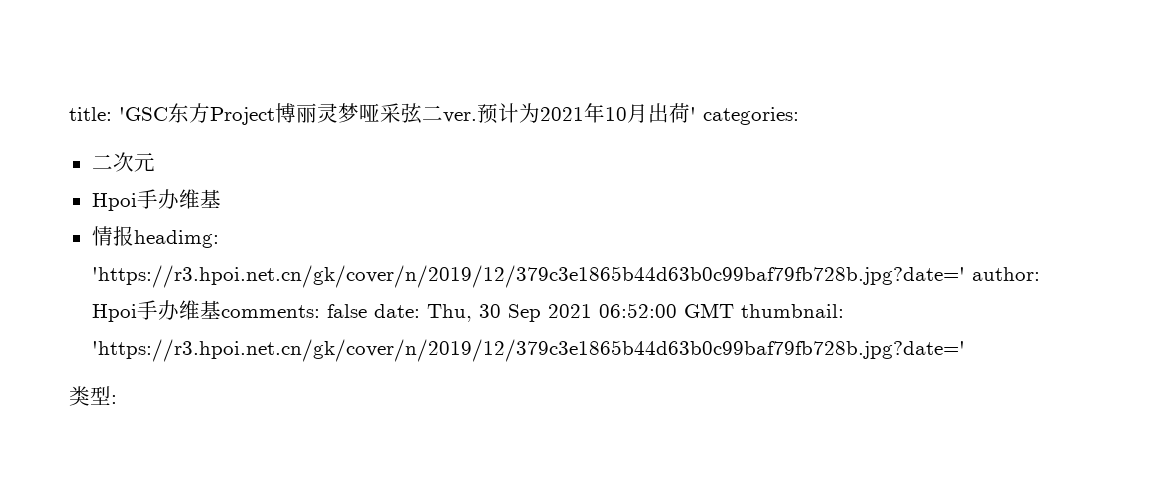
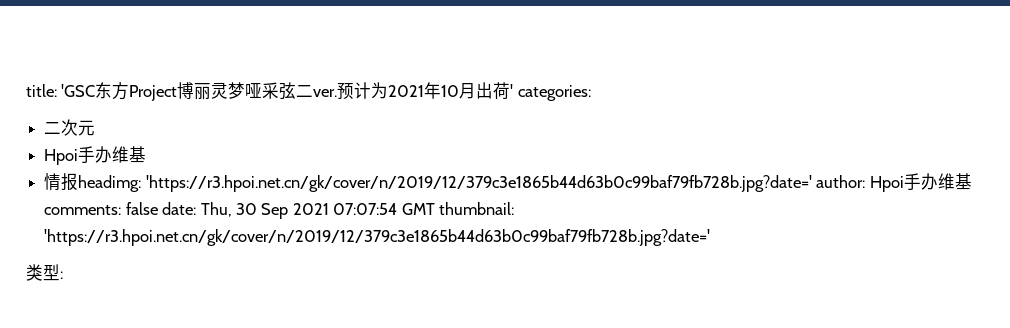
[598,303,677,318] 06:52:00 -> [333,203,398,215] 07:07:54

